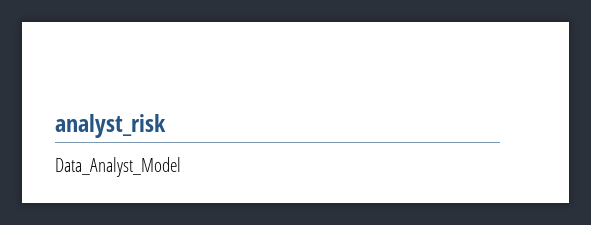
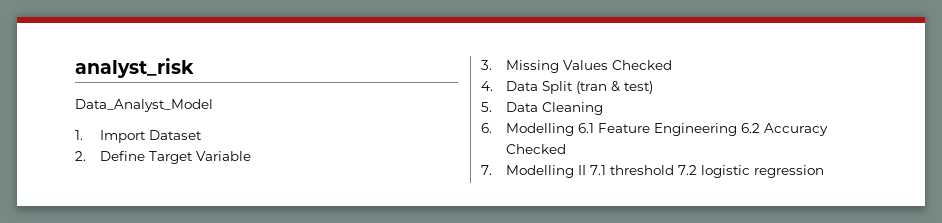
(181, 167) none -> [75,130,203,143] [75,151,252,164] [481,60,673,73] [481,81,654,94] [481,102,604,115] [481,123,829,136] [506,144,567,154] [481,165,825,178] // 1. Import Dataset // 2. Define Target Variable // 3. Missing Values Checked // 4. Data Split (tran & test) // 5. Data Cleaning // 6. Modelling 6.1 Feature Engineering 6.2 Accuracy Checked // 7. Modelling II 7.1 threshold 7.2 logistic regression

